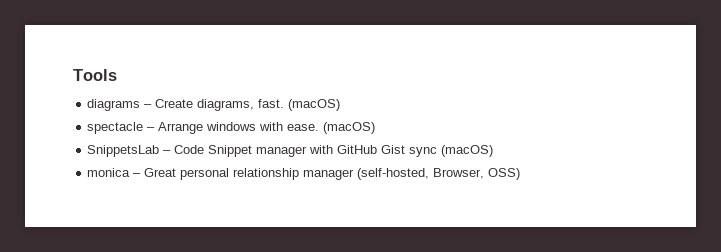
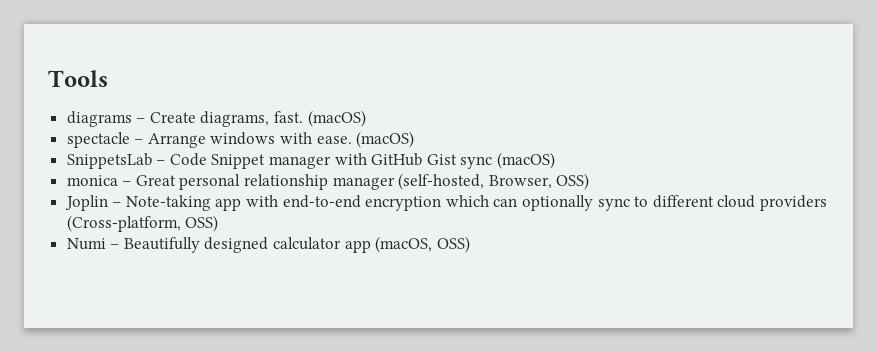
(521, 174) none -> [64,195,827,211] [66,215,219,232] [66,236,470,253] // Joplin – Note-taking app with end-to-end encryption which can optionally sync to different cloud providers (Cross-platform, OSS) // Numi – Beautifully designed calculator app (macOS, OSS)

